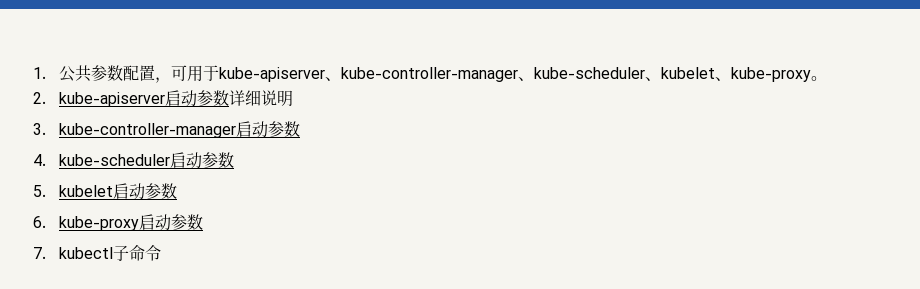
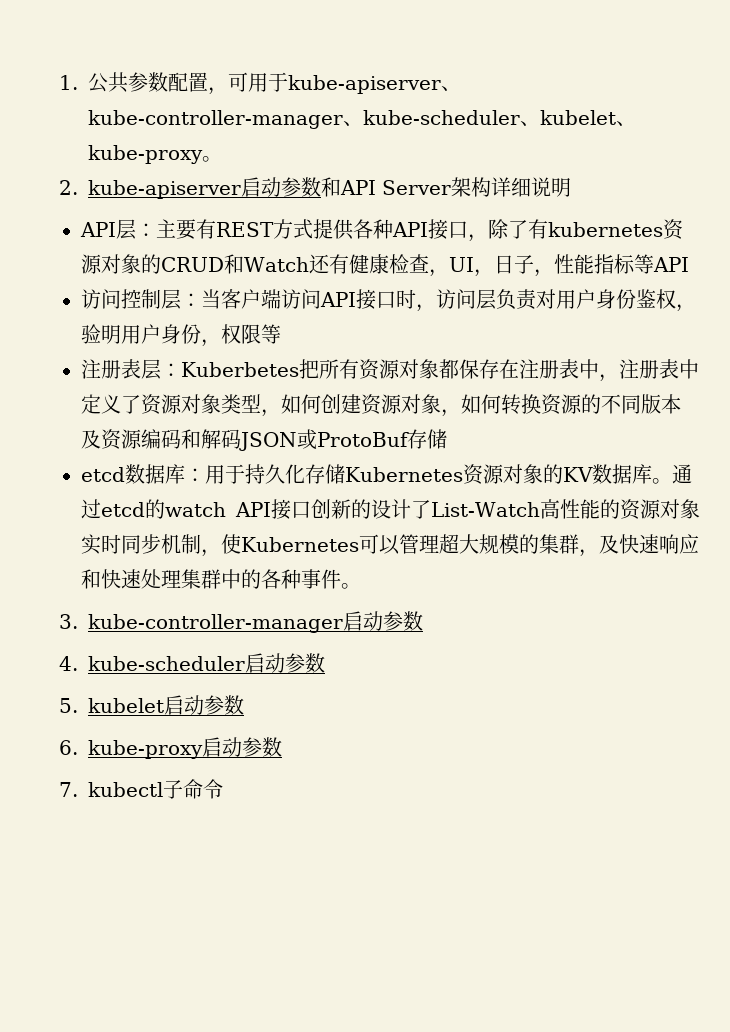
(230, 98) none -> [321,177,491,197] 和API Server架构
(294, 98) none -> [80,219,684,242] [81,254,689,277] [81,289,696,312] [81,324,281,347] [81,359,699,382] [81,394,681,417] [81,429,447,451] [81,464,692,485] [81,499,700,520] [81,534,699,557] [81,569,361,589] // API层：主要有REST方式提供各种API接口，除了有kubernetes资源对象的CRUD和Watch还有健康检查，UI，日子，性能指标等API // 访问控制层：当客户端访问API接口时，访问层负责对用户身份鉴权，验明用户身份，权限等 // 注册表层：Kuberbetes把所有资源对象都保存在注册表中，注册表中定义了资源对象类型，如何创建资源对象，如何转换资源的不同版本及资源编码和解码JSON或ProtoBuf存储 // etcd数据库：用于持久化存储Kubernetes资源对象的KV数据库。通过etcd的watch API接口创新的设计了List-Watch高性能的资源对象实时同步机制，使Kubernetes可以管理超大规模的集群，及快速响应和快速处理集群中的各种事件。

